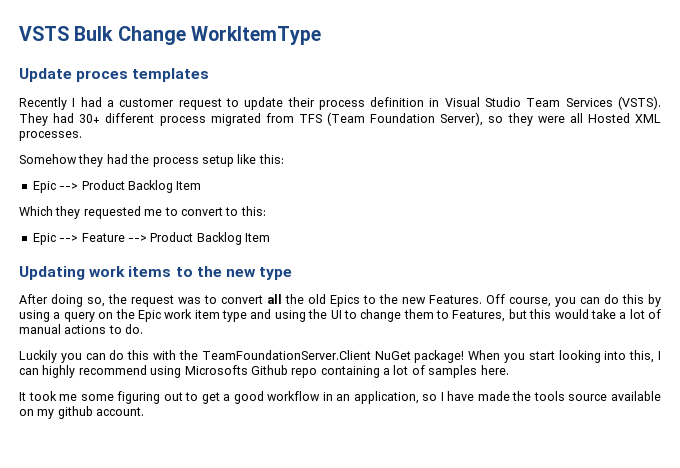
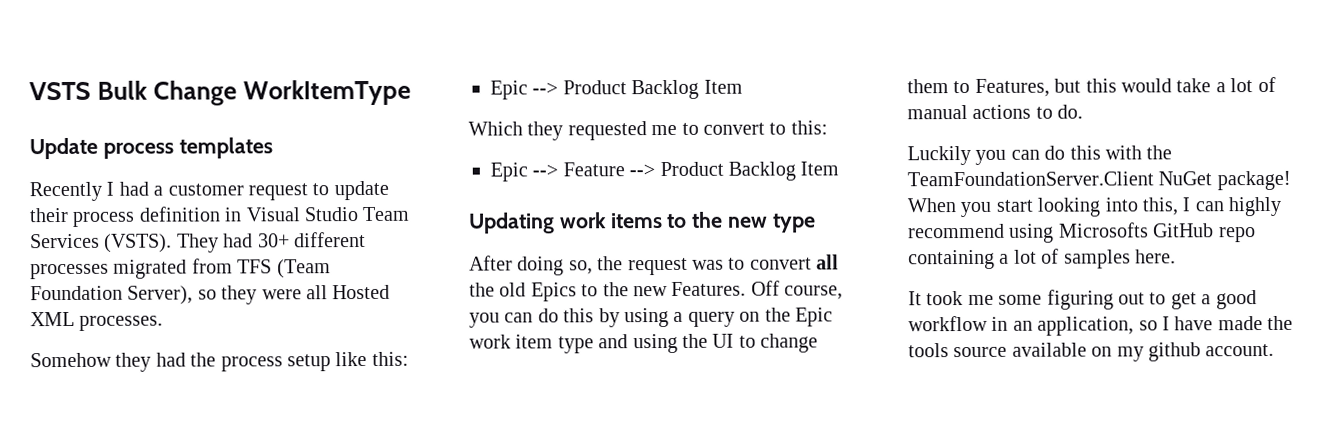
[76,70,129,82] proces -> [102,142,174,159] process
[159,116,206,126] process -> [30,263,109,280] processes
[250,365,288,375] Github -> [1153,223,1215,238] GitHub

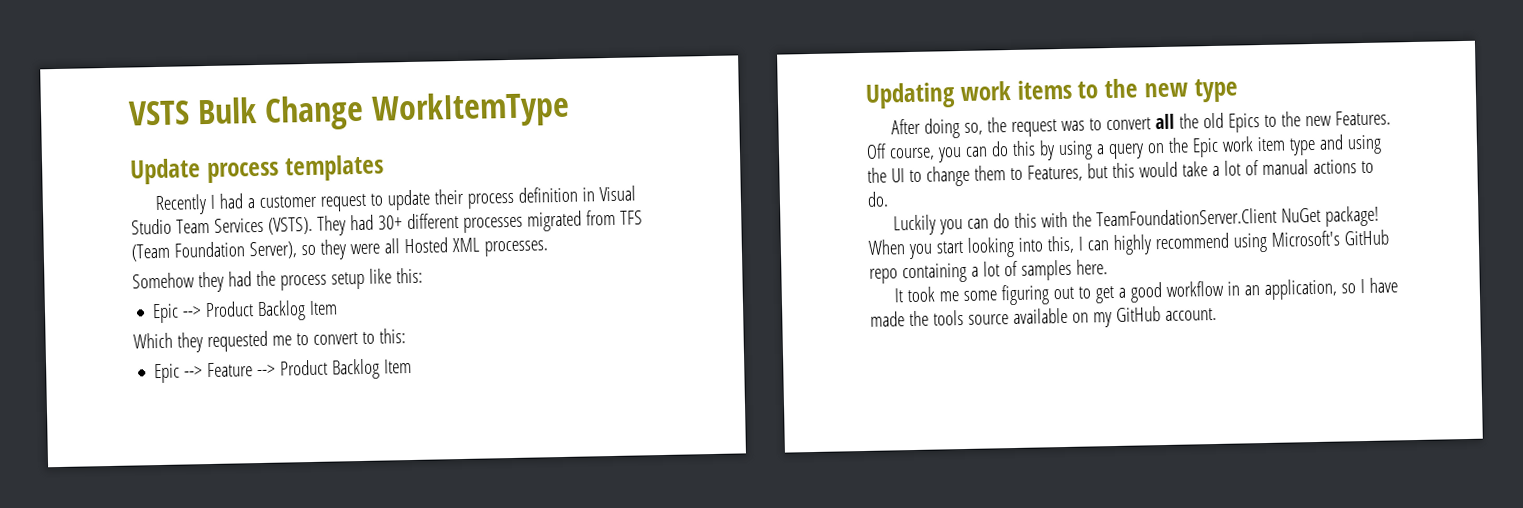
[1058,222,1149,238] Microsofts -> [1270,230,1340,247] Microsoft's
[1148,342,1201,362] github -> [1115,306,1161,322] GitHub

